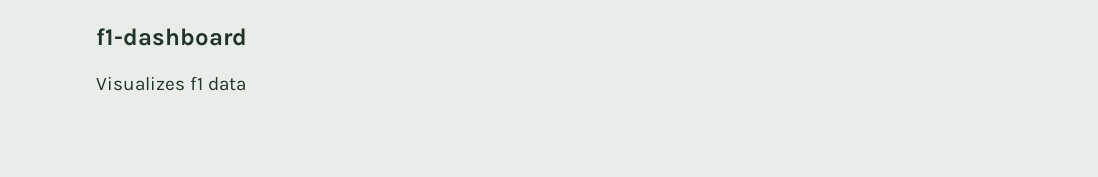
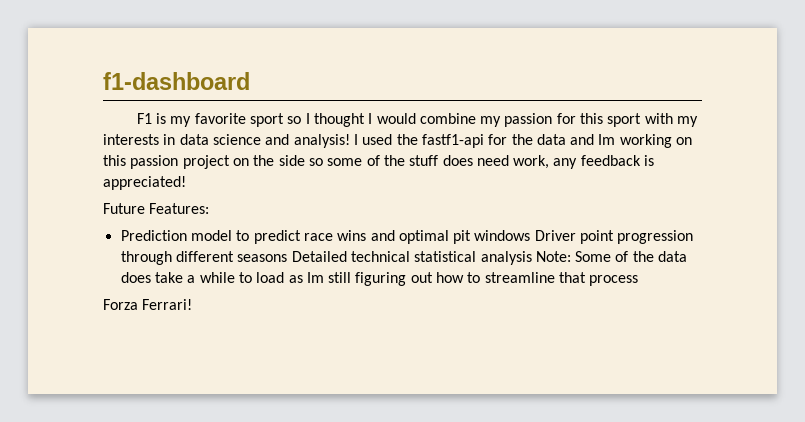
[96,76,247,91] Visualizes f1 data -> [136,113,699,127] [103,134,693,148] [103,155,655,169] [103,176,186,190] [103,203,210,214] [120,230,694,244] [120,251,688,265] [120,272,639,286] [103,299,193,310] F1 is my favorite sport so I thought I would combine my passion for this sport with my interests in data science and analysis! I used the fastf1-api for the data and Im working on this passion project on the side so some of the stuff does need work, any feedback is appreciated! // Future Features: // Prediction model to predict race wins and optimal pit windows Driver point progression through different seasons Detailed technical statistical analysis Note: Some of the data does take a while to load as Im still figuring out how to streamline that process // Forza Ferrari!

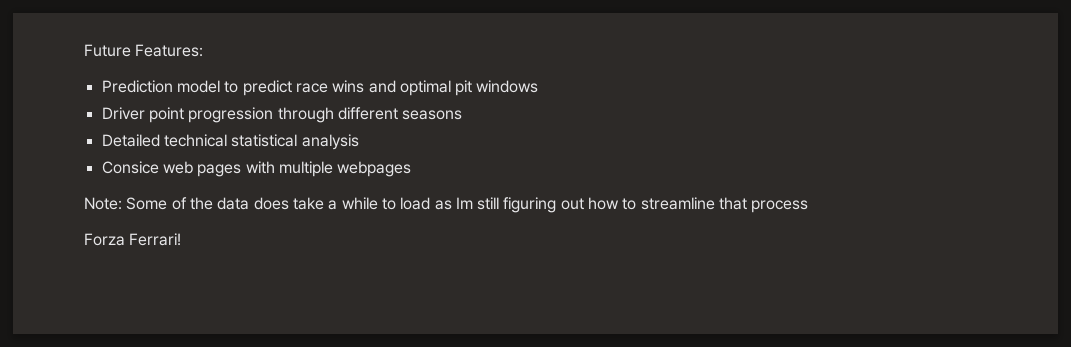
[103,72,250,90] [136,113,699,127] [103,134,693,148] [103,155,655,169] [103,176,186,190] f1-dashboard // F1 is my favorite sport so I thought I would combine my passion for this sport with my interests in data science and analysis! I used the fastf1-api for the data and Im working on this passion project on the side so some of the stuff does need work, any feedback is appreciated! // -> (84, 50) none
(531, 235) none -> (539, 86) //
(288, 258) none -> (463, 115) //
(532, 258) none -> [101,161,412,177] // Consice web pages with multiple webpages //

